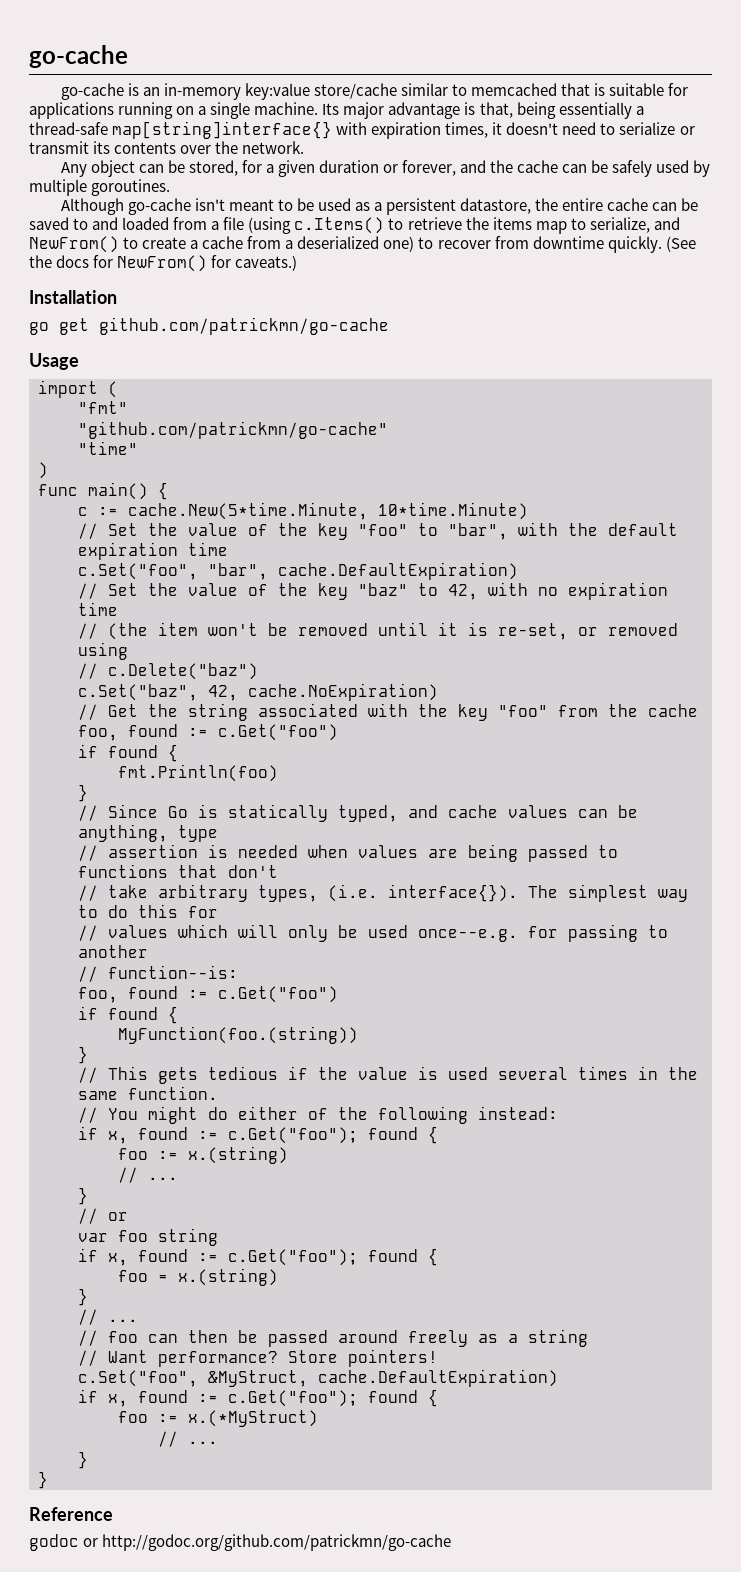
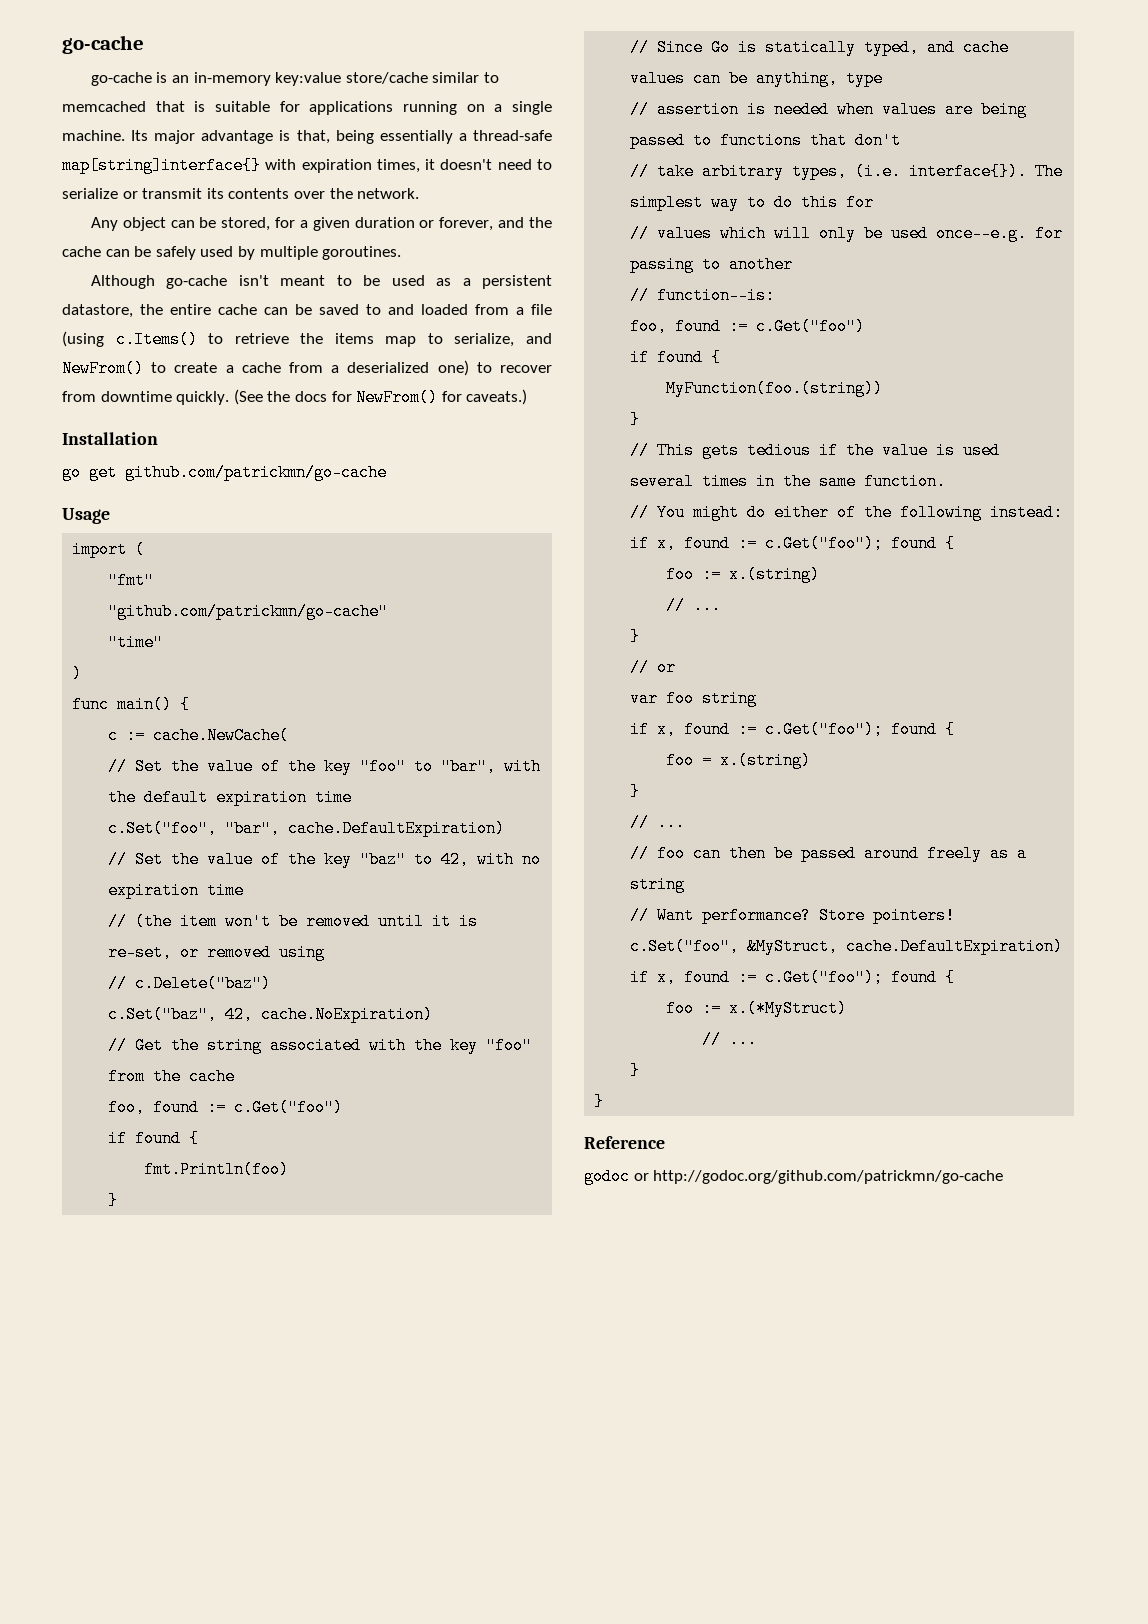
[128,502,528,520] cache.New(5*time.Minute, 10*time.Minute) -> [153,727,290,744] cache.NewCache(

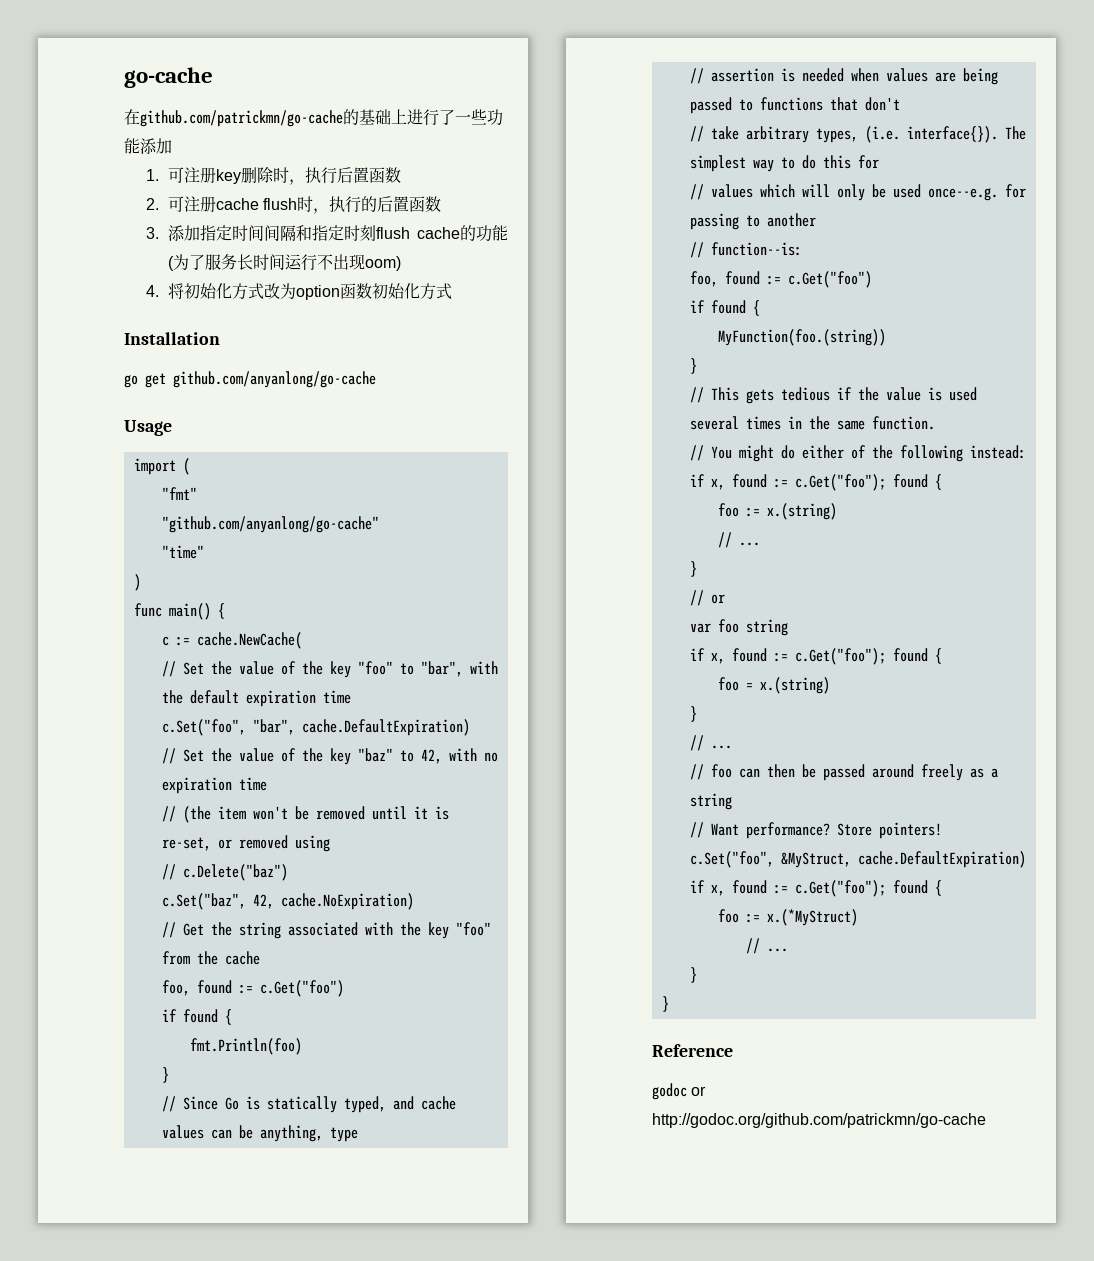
[90,72,499,86] [62,101,552,115] [62,130,552,144] [62,157,552,174] [62,188,420,199] [90,217,552,231] [62,246,402,260] [90,275,552,289] [62,304,552,318] [62,331,552,348] [62,360,552,377] [62,389,528,406] go-cache is an in-memory key:value store/cache similar to memcached that is suitable for applications running on a single machine. Its major advantage is that, being essentially a thread-safe map[string]interface{} with expiration times, it doesn't need to serialize or transmit its contents over the network. // Any object can be stored, for a given duration or forever, and the cache can be safely used by multiple goroutines. // Although go-cache isn't meant to be used as a persistent datastore, the entire cache can be saved to and loaded from a file (using c.Items() to retrieve the items map to serialize, and NewFrom() to create a cache from a deserialized one) to recover from downtime quickly. (See the docs for NewFrom() for caveats.) -> [124,109,503,127] [124,138,172,154] [145,167,401,185] [145,196,441,214] [145,225,508,242] [167,254,401,271] [145,283,452,300] 在github.com/patrickmn/go-cache的基础上进行了一些功能添加 // 1.可注册key删除时，执行后置函数 // 2.可注册cache flush时，执行的后置函数 // 3.添加指定时间间隔和指定时刻flush cache的功能(为了服务长时间运行不出现oom) // 4.将初始化方式改为option函数初始化方式
[125,464,387,481] github.com/patrickmn/go-cache -> [173,371,376,388] github.com/anyanlong/go-cache
[108,603,389,620] "github.com/patrickmn/go-cache" -> [161,516,379,533] "github.com/anyanlong/go-cache"

